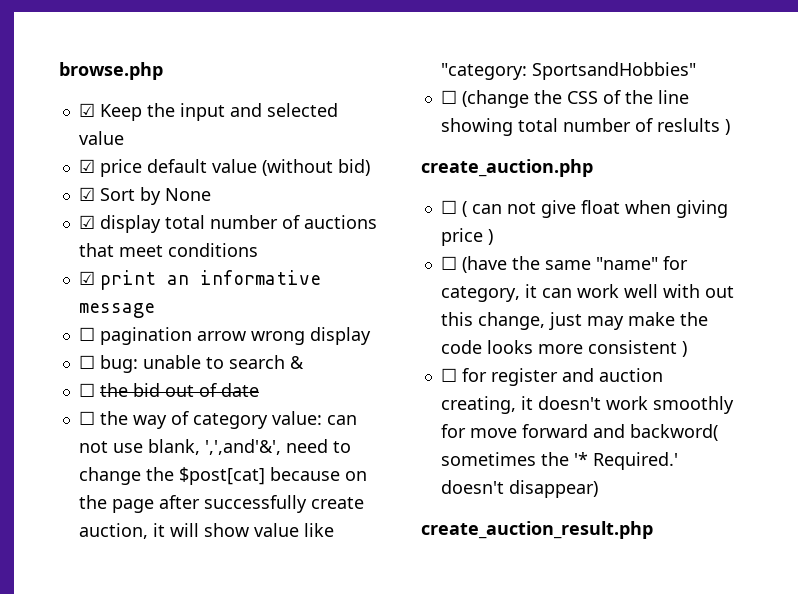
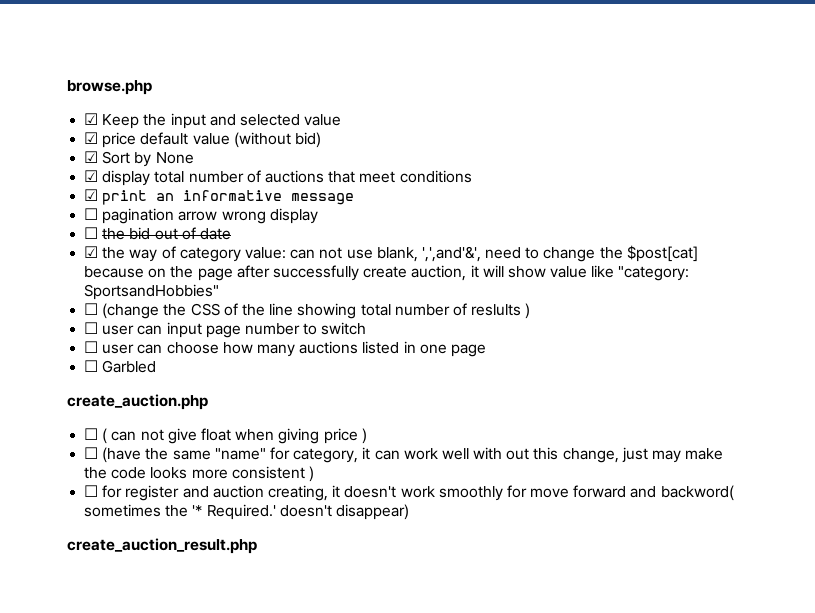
[78,355,304,373] // ☐ bug: unable to search & -> (318, 216) none
[78,411,95,425] ☐ -> [84,246,99,258] ☑
(730, 127) none -> [84,322,367,338] [84,341,486,357] [84,360,157,373] // ☐ user can input page number to switch // ☐ user can choose how many auctions listed in one page // ☐ Garbled

